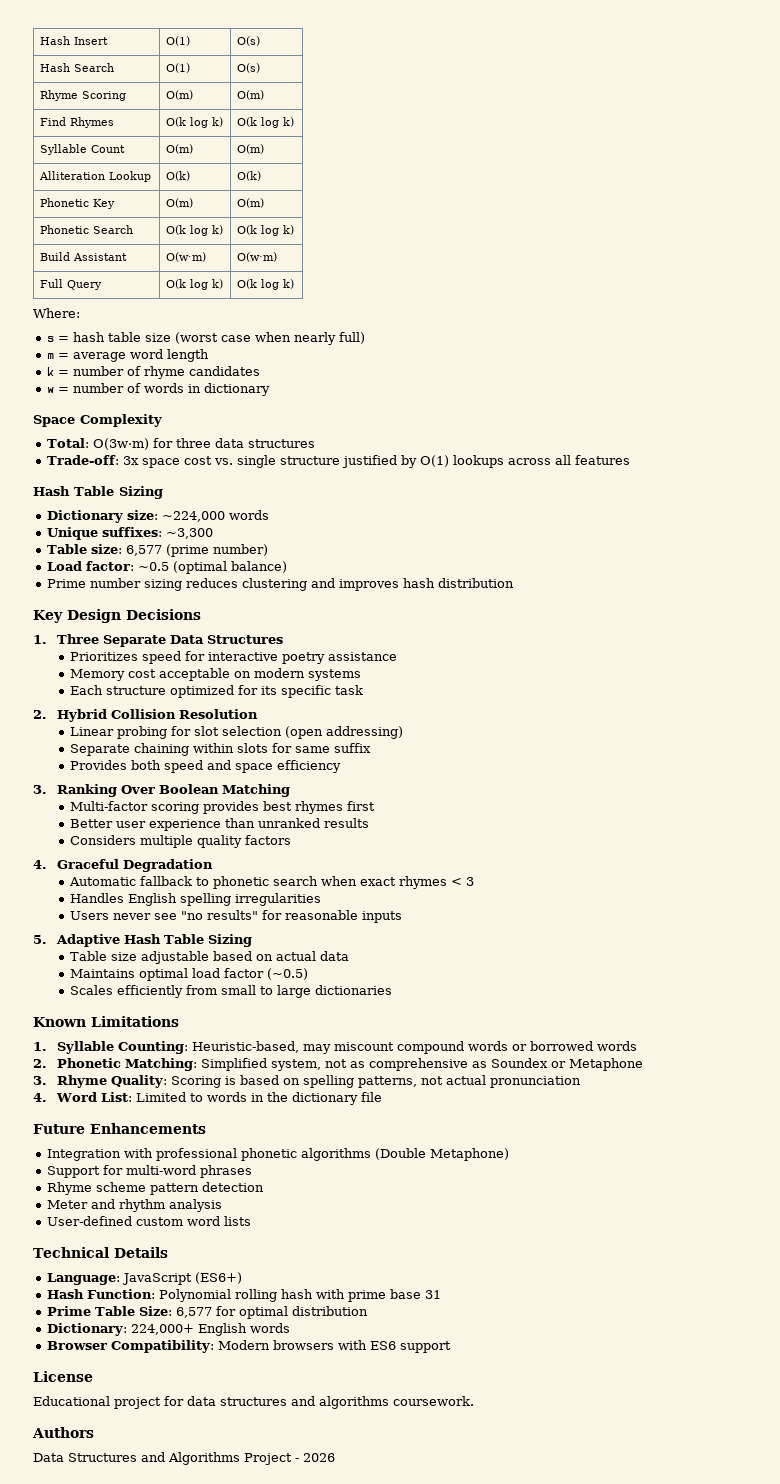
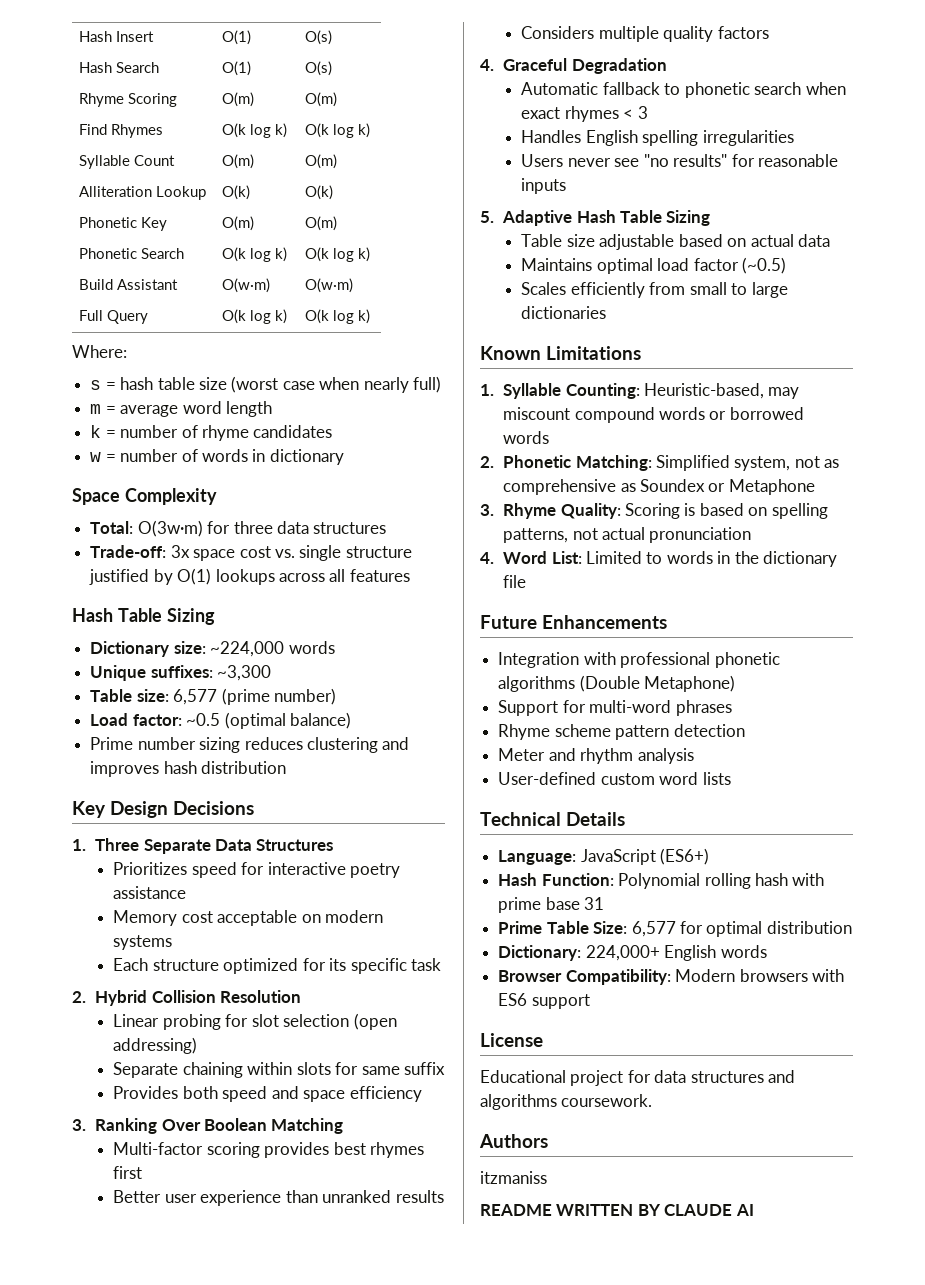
[33,1452,335,1465] Data Structures and Algorithms Project - 2026 -> [480,1171,547,1184] [480,1204,754,1216] itzmaniss // README WRITTEN BY CLAUDE AI

